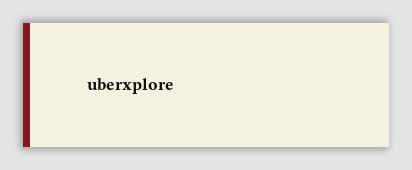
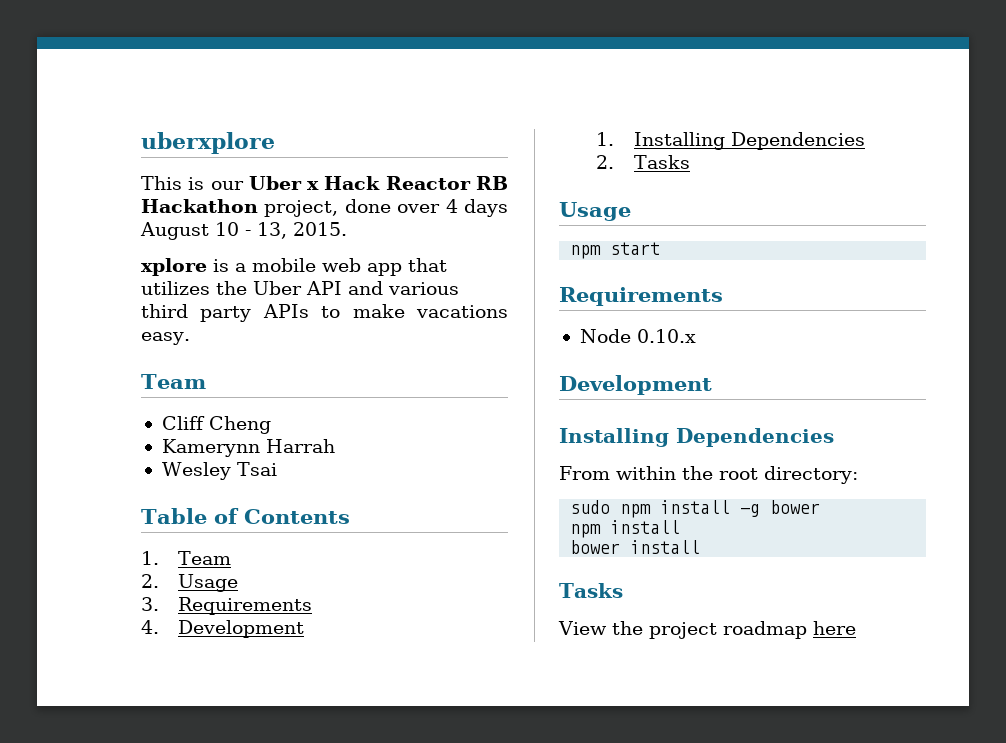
(174, 86) none -> [141,176,508,190] [141,199,508,217] [140,222,347,240] [141,258,447,276] [141,281,459,295] [141,304,508,322] [141,332,190,345] [141,374,206,389] [161,416,271,434] [161,439,335,457] [161,462,277,480] [141,508,350,524] [141,551,232,565] [141,574,239,592] [141,597,313,615] [141,620,305,638] [596,132,865,150] [596,155,690,169] [559,202,631,221] [570,242,661,259] [559,287,723,306] [579,329,696,343] [559,375,712,395] [559,428,834,447] [559,466,858,484] [570,500,821,518] [570,520,681,538] [570,540,701,554] [559,583,623,598] [558,621,856,639] // This is our Uber x Hack Reactor RB Hackathon project, done over 4 days August 10 - 13, 2015. // xplore is a mobile web app that utilizes the Uber API and various third party APIs to make vacations easy. // Team // Cliff Cheng // Kamerynn Harrah // Wesley Tsai // Table of Contents // 1. Team // 2. Usage // 3. Requirements // 4. Development // 1. Installing Dependencies // 2. Tasks // Usage // npm start // Requirements // Node 0.10.x // Development // Installing Dependencies // From within the root directory: // sudo npm install -g bower // npm install // bower install // Tasks // View the project roadmap here

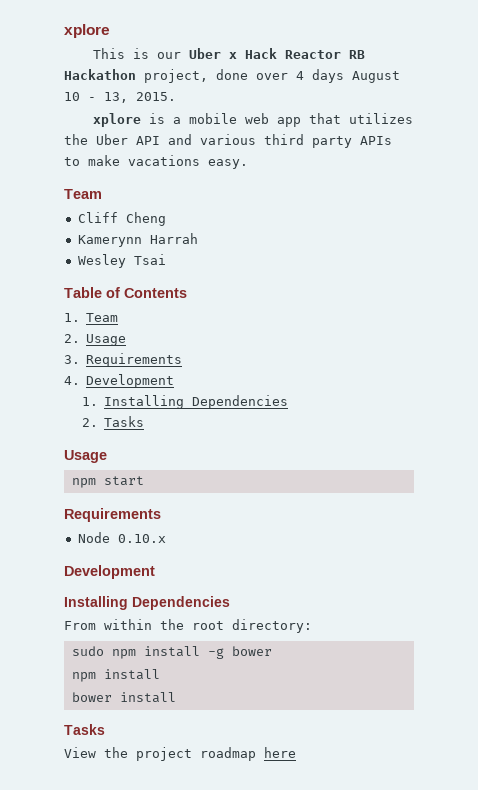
[141,132,275,154] uberxplore -> [64,24,110,38] xplore

